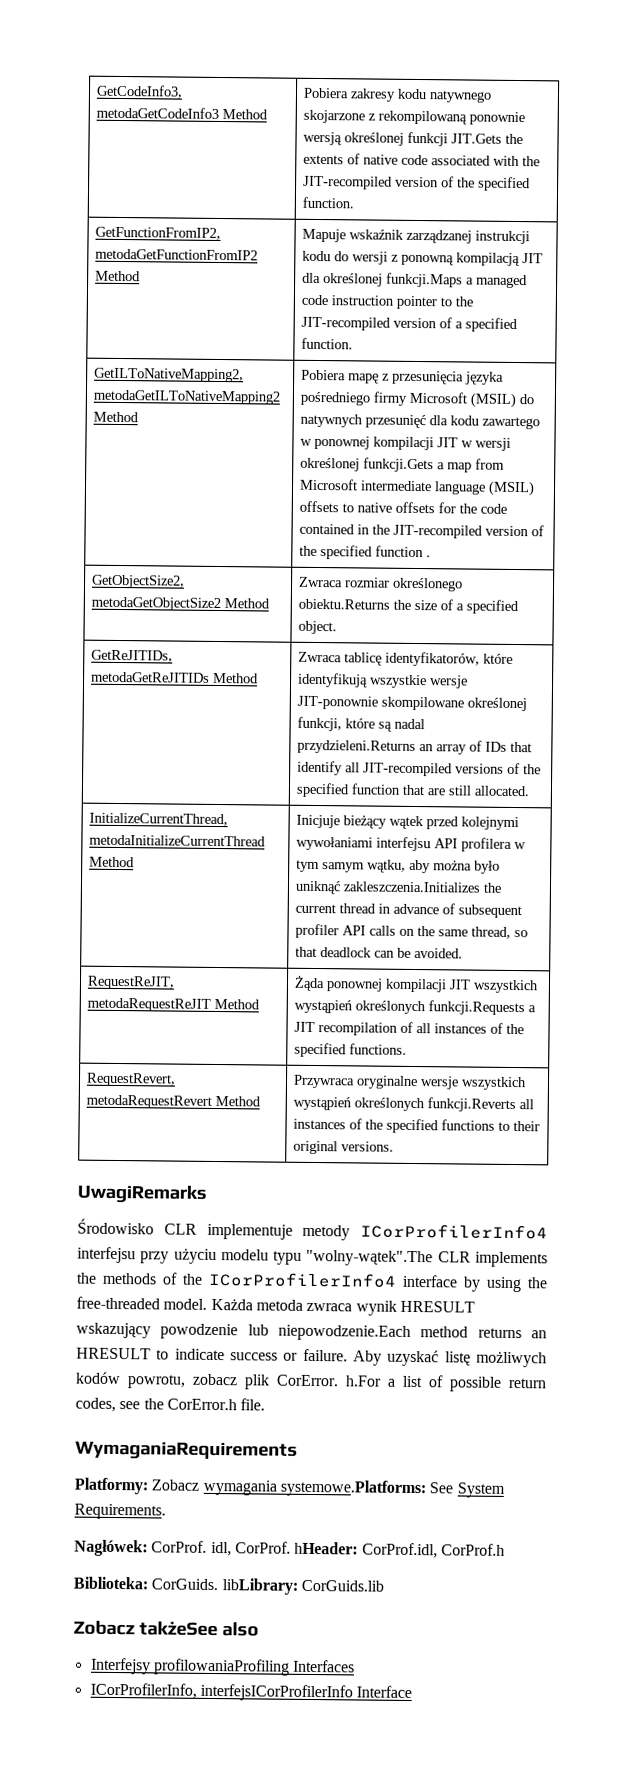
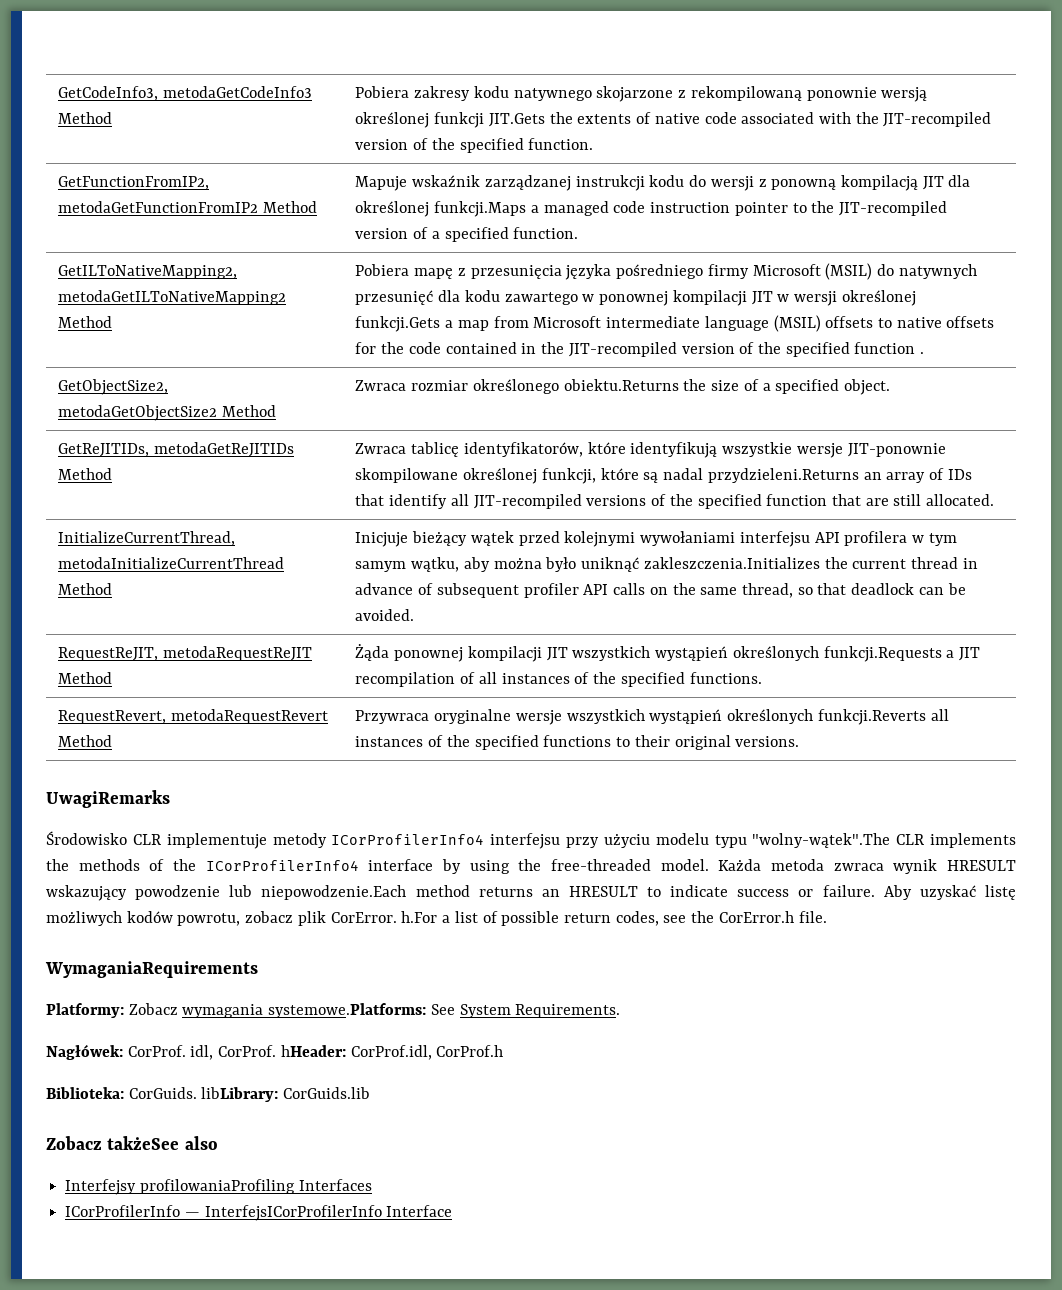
[89,1682,353,1702] ICorProfilerInfo, interfejsICorProfilerInfo -> [65,1205,382,1221] ICorProfilerInfo — InterfejsICorProfilerInfo

